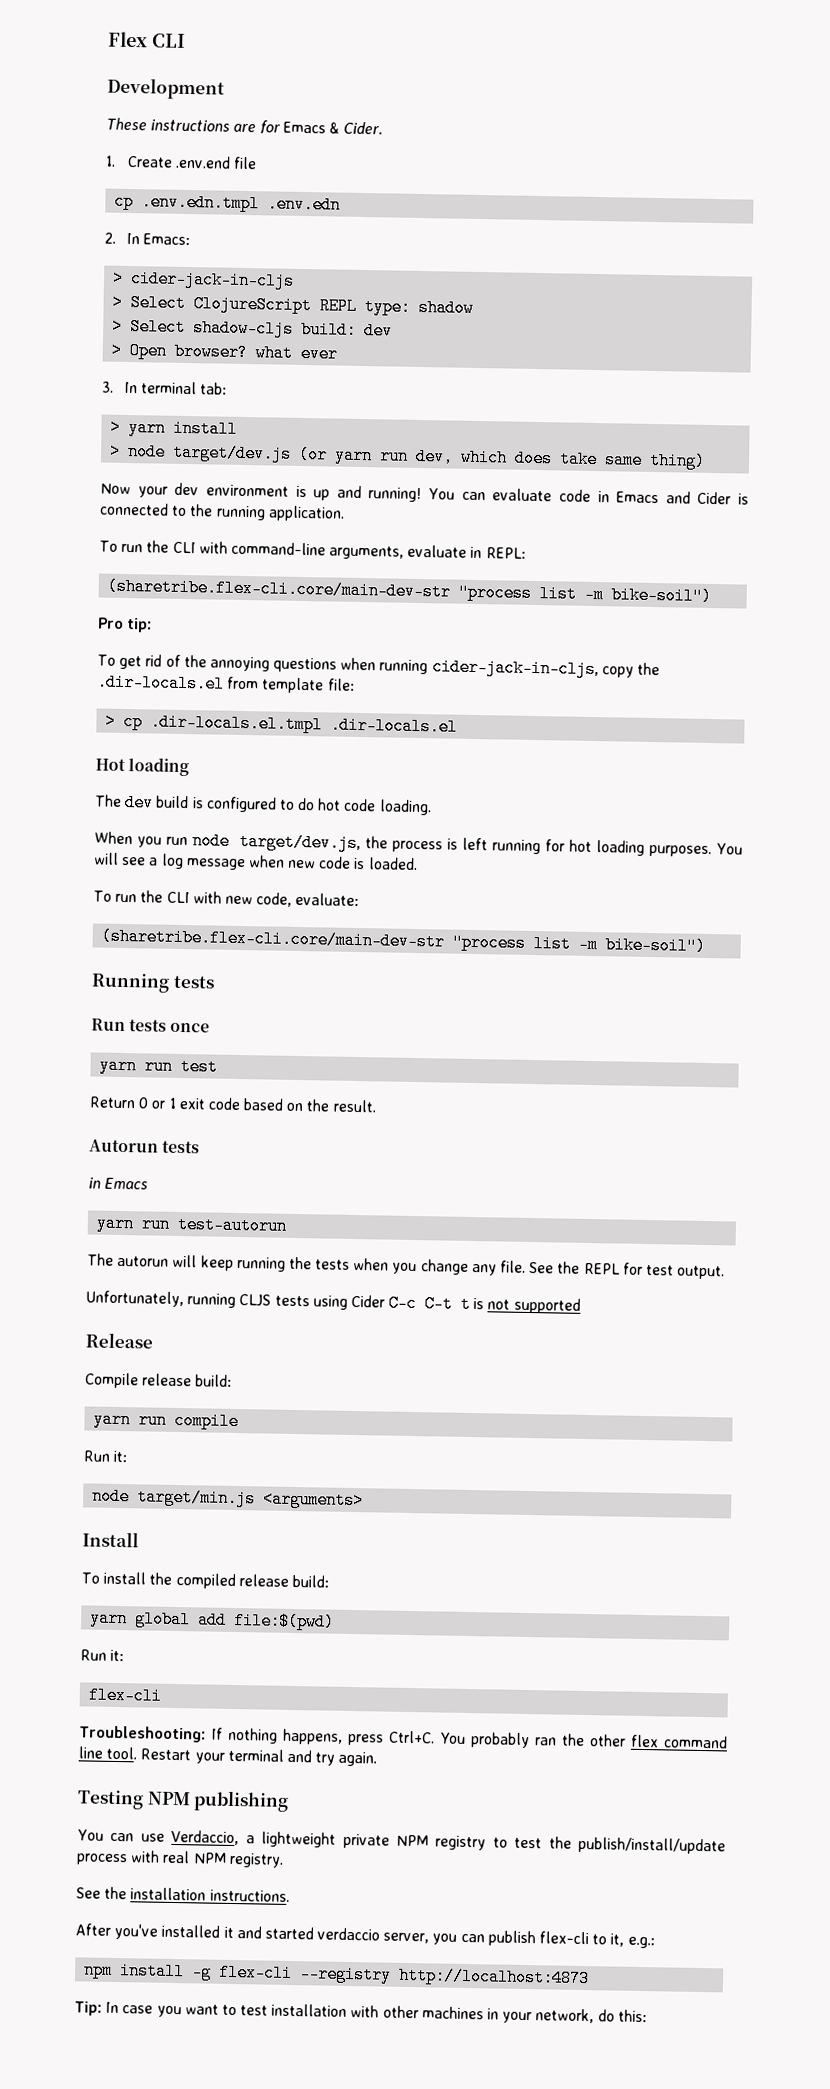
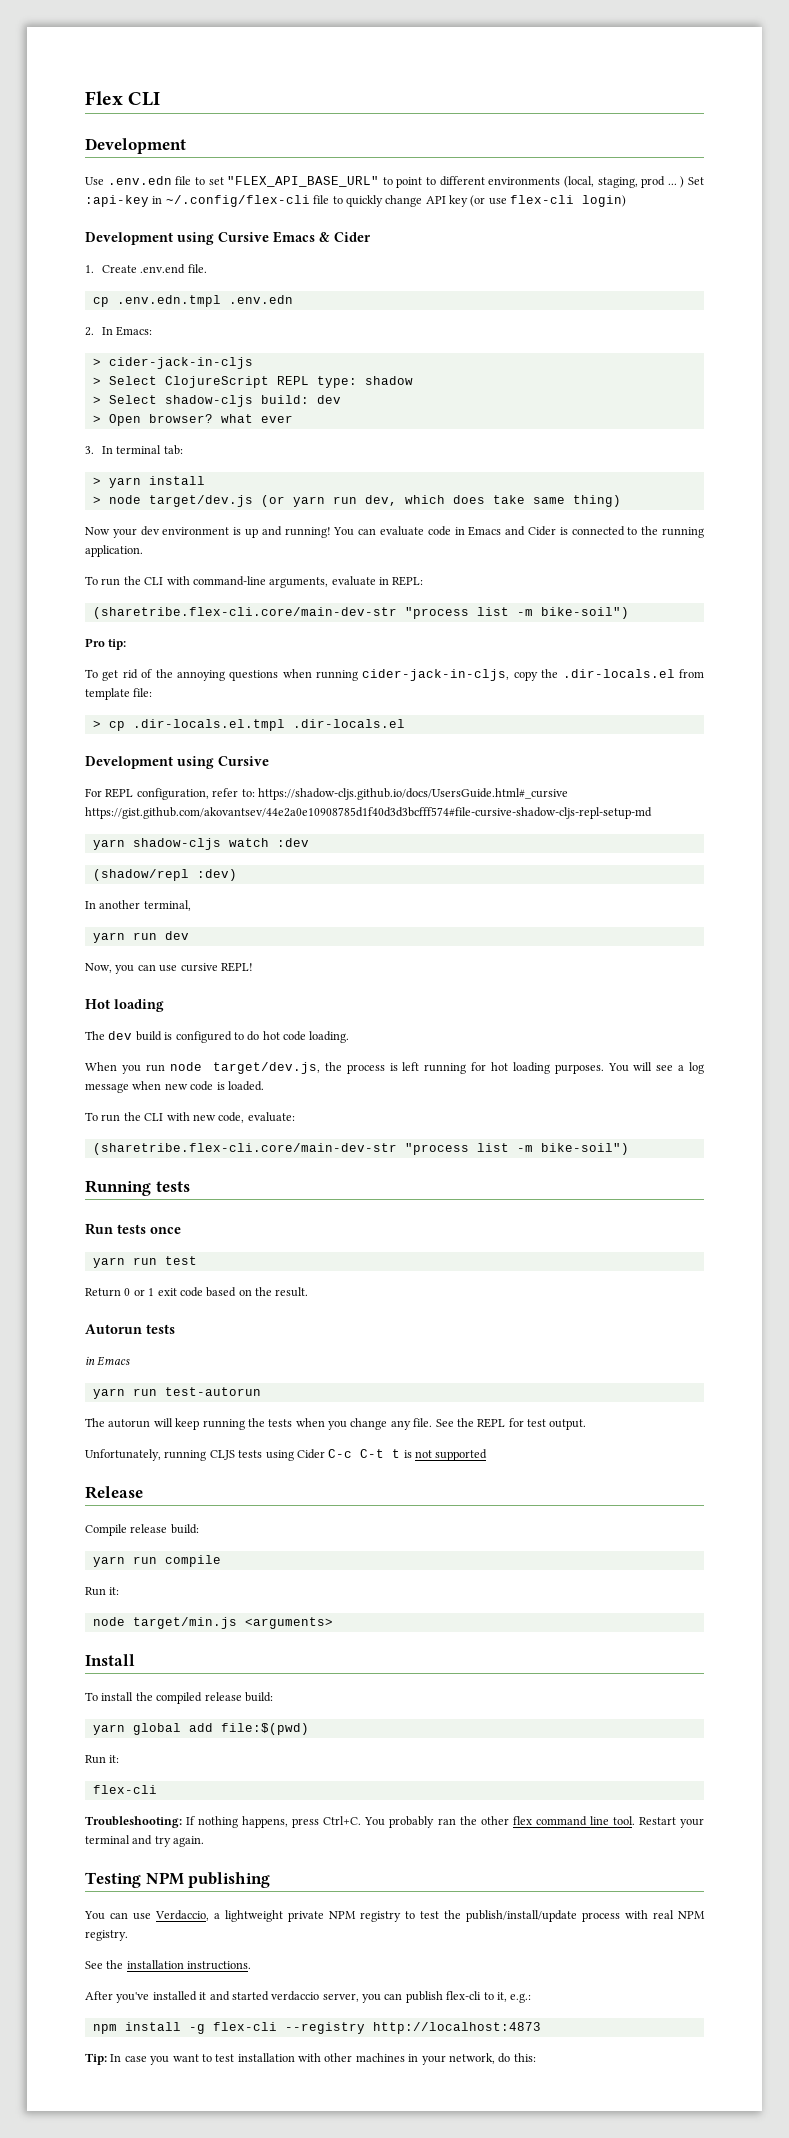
[106,117,281,134] These instructions are for -> [85,176,704,188] [85,195,627,207] [85,232,269,245] Use .env.edn file to set "FLEX_API_BASE_URL" to point to different environments (local, staging, prod ... ) Set :api-key in ~/.config/flex-cli file to quickly change API key (or use flex-cli login) // Development using Cursive
[343,121,384,136] Cider. -> [334,232,371,242] Cider
[233,156,258,170] file -> [187,264,207,273] file.
(459, 726) none -> [85,756,269,769] [85,788,568,800] [85,807,652,819] [92,838,309,850] [92,869,237,881] [85,900,191,911] [92,931,189,943] [85,962,253,974] // Development using Cursive // For REPL configuration, refer to: https://shadow-cljs.github.io/docs/UsersGuide.html#_cursive https://gist.github.com/akovantsev/44e2a0e10908785d1f40d3d3bcfff574#file-cursive-shadow-cljs-repl-setup-md // yarn shadow-cljs watch :dev // (shadow/repl :dev) // In another terminal, // yarn run dev // Now, you can use cursive REPL!

